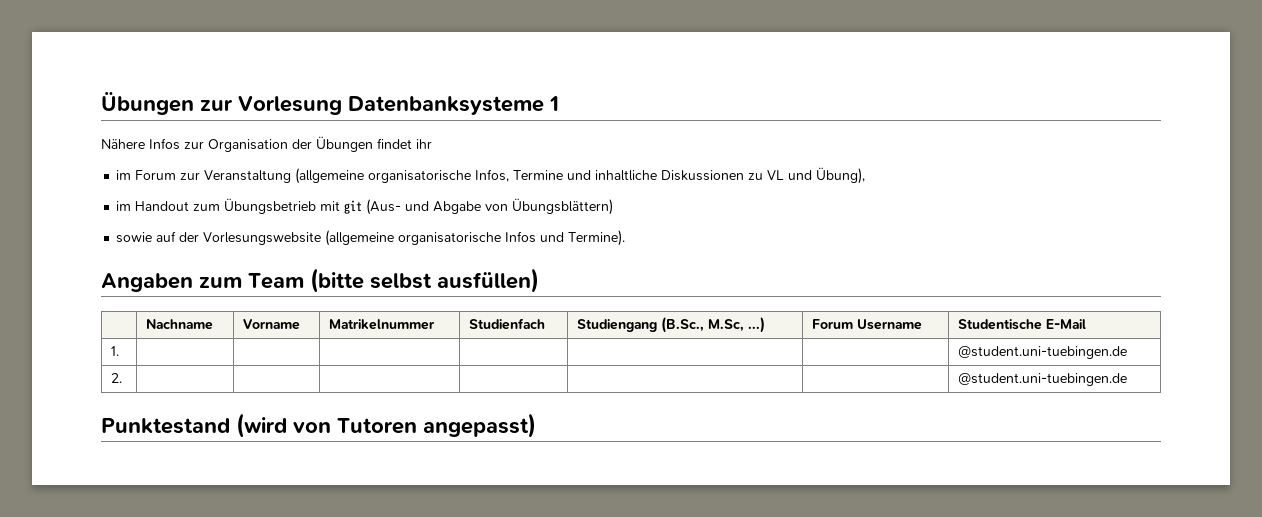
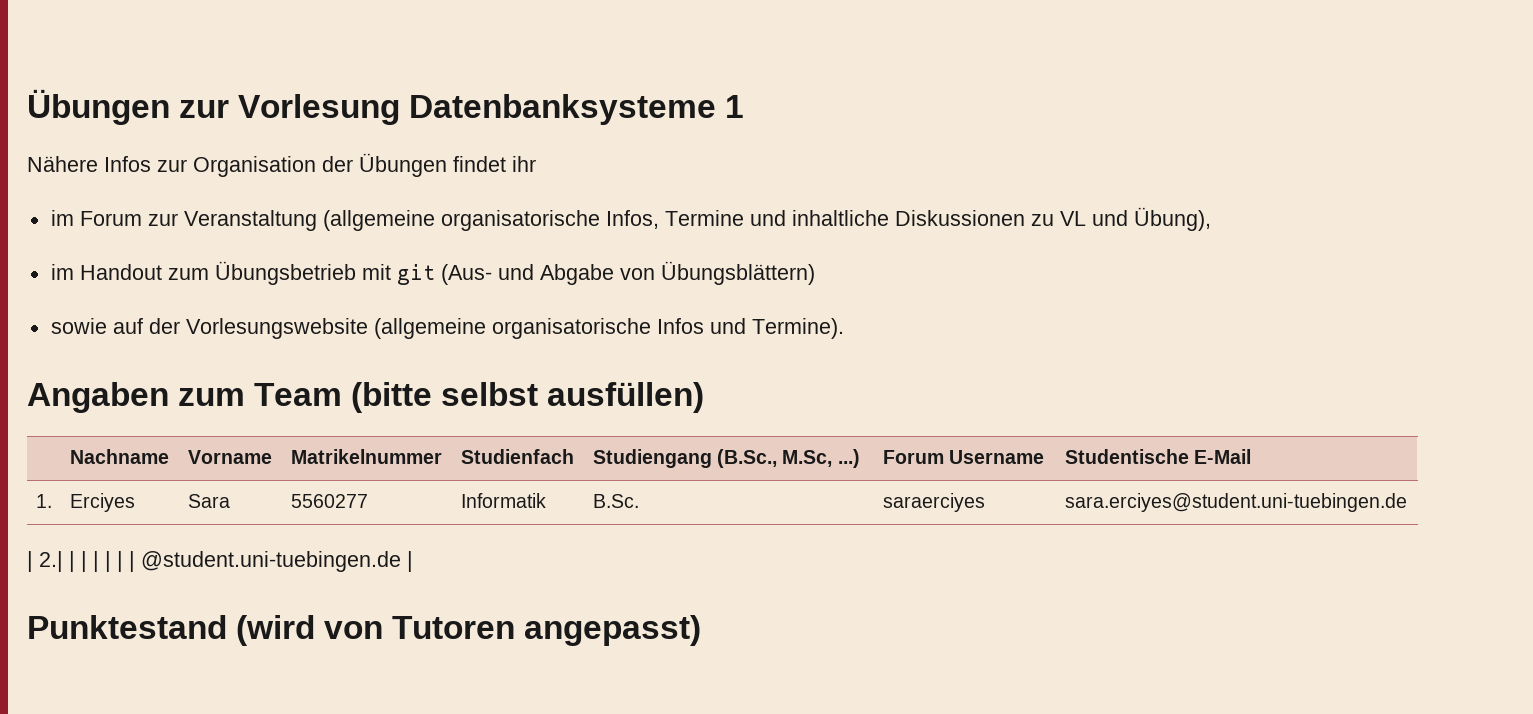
[957,346,1127,359] [110,373,122,383] [957,373,1127,386] | | | | | | @student.uni-tuebingen.de // 2. | | | | | | | @student.uni-tuebingen.de -> [69,493,135,512] [187,494,230,508] [290,494,368,508] [460,493,546,508] [592,494,639,508] [882,493,985,512] [1064,493,1407,512] [27,551,413,572] Erciyes | Sara | 5560277 | Informatik | B.Sc. | saraerciyes | sara.erciyes@student.uni-tuebingen.de // | 2.| | | | | | | @student.uni-tuebingen.de |

